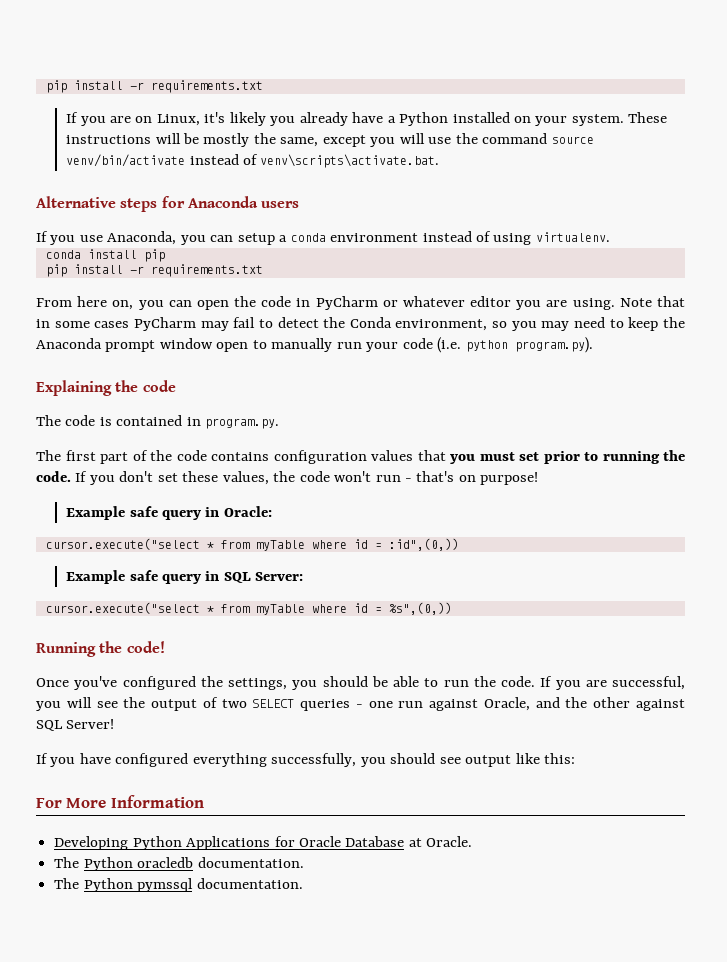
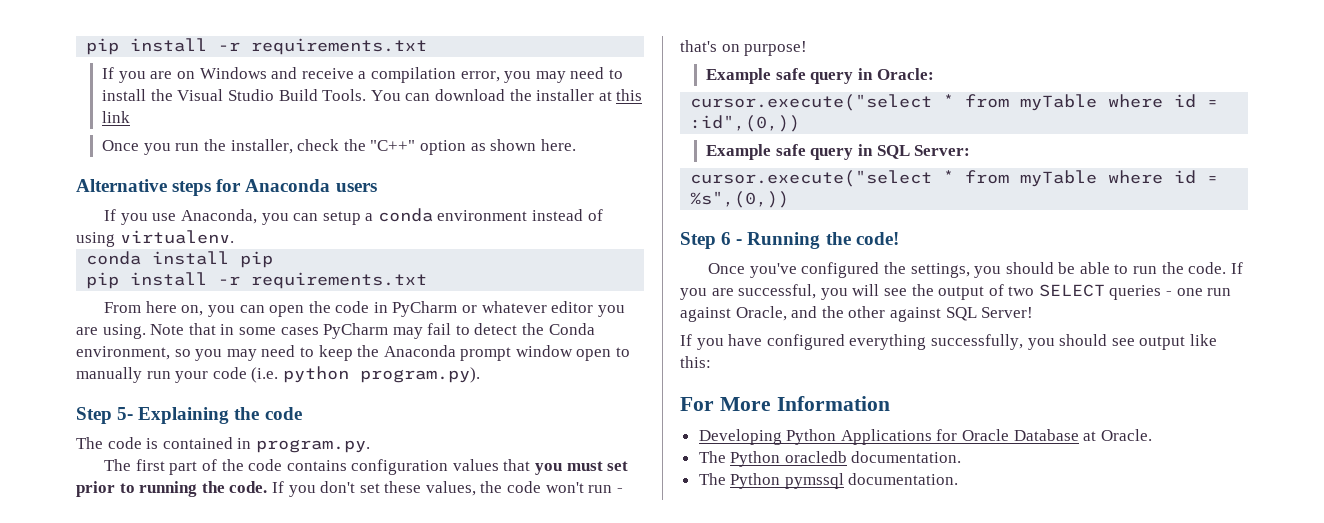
[156,112,668,126] [66,133,594,147] [66,154,440,168] Linux, it's likely you already have a Python installed on your system. These instructions will be mostly the same, except you will use the command source venv/bin/activate instead of venv\scripts\activate.bat. -> [199,67,623,83] [102,89,643,101] [102,111,131,123] [102,139,576,155] Windows and receive a compilation error, you may need to install the Visual Studio Build Tools. You can download the installer at this link // Once you run the installer, check the "C++" option as shown here.
(593, 345) none -> [76,407,134,424] Step 5-
(452, 608) none -> [680,232,743,249] Step 6 -

